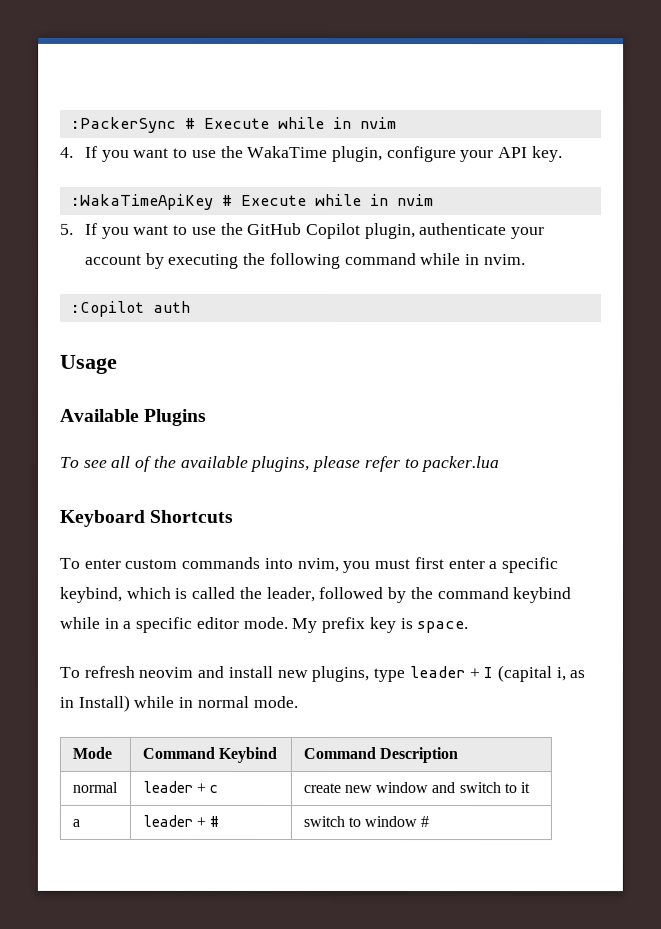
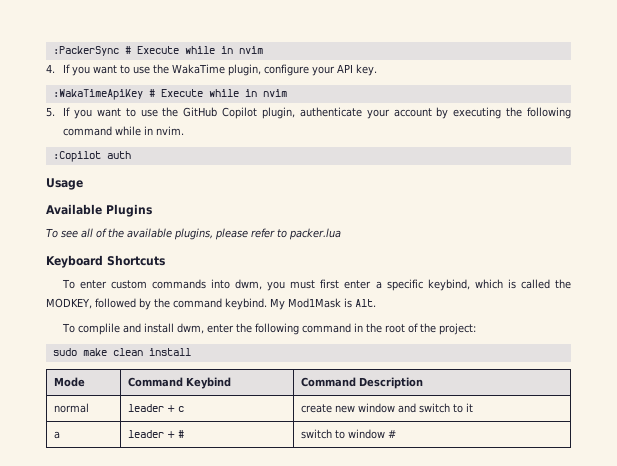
[296,557,339,573] nvim, -> [235,279,263,290] dwm,
[265,586,315,602] leader, -> [46,298,92,309] MODKEY,
[512,587,572,604] [59,616,469,634] [59,665,586,683] [59,694,298,712] keybind while in a specific editor mode. My prefix key is space. // To refresh neovim and install new plugins, type leader + I (capital i, as in Install) while in normal mode. -> [225,298,376,310] [61,323,476,335] [52,348,191,356] keybind. My Mod1Mask is Alt. // To complile and install dwm, enter the following command in the root of the project: // sudo make clean install

